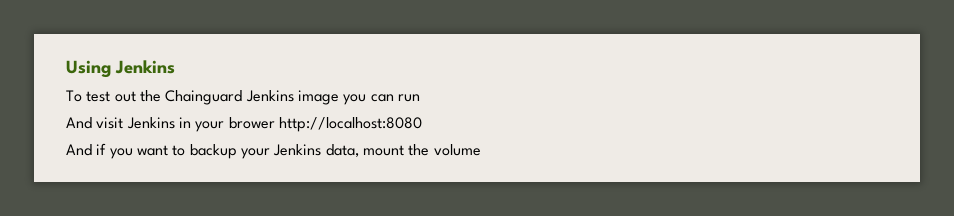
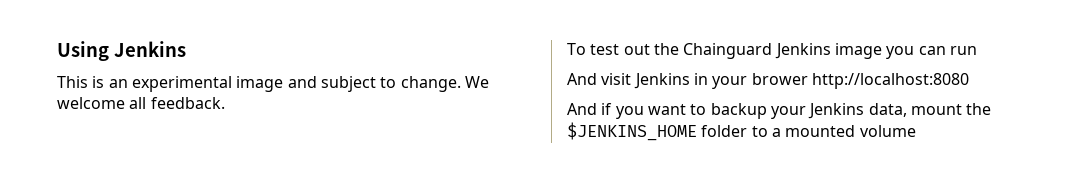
(175, 67) none -> [57,76,489,92] [57,97,225,109] // This is an experimental image and subject to change. We welcome all feedback.
(430, 150) none -> [567,122,856,141] $JENKINS_HOME folder to a mounted

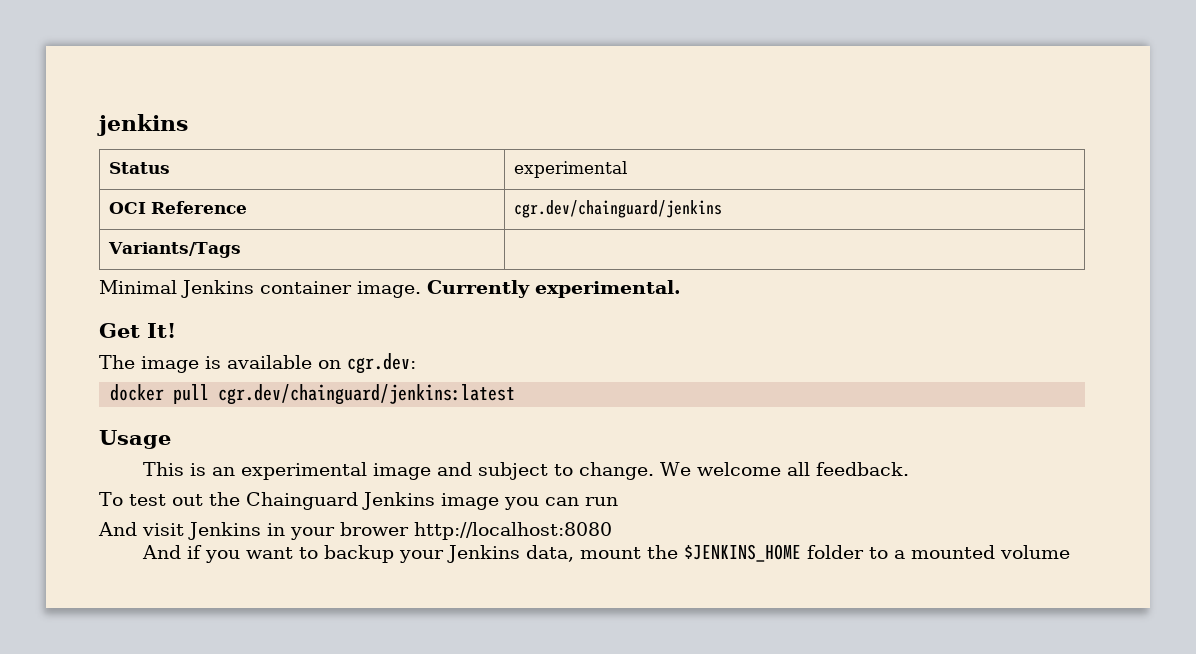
[57,41,186,61] Using Jenkins -> [97,114,188,136] [108,162,170,174] [513,161,627,178] [108,201,247,214] [513,200,722,218] [107,242,241,258] [99,280,681,298] [99,323,176,338] [99,353,416,374] [110,384,516,405] [99,430,171,449] jenkins // Status | experimental // OCI Reference | cgr.dev/chainguard/jenkins // Variants/Tags | // Minimal Jenkins container image. Currently experimental. // Get It! // The image is available on cgr.dev: // docker pull cgr.dev/chainguard/jenkins:latest // Usage

